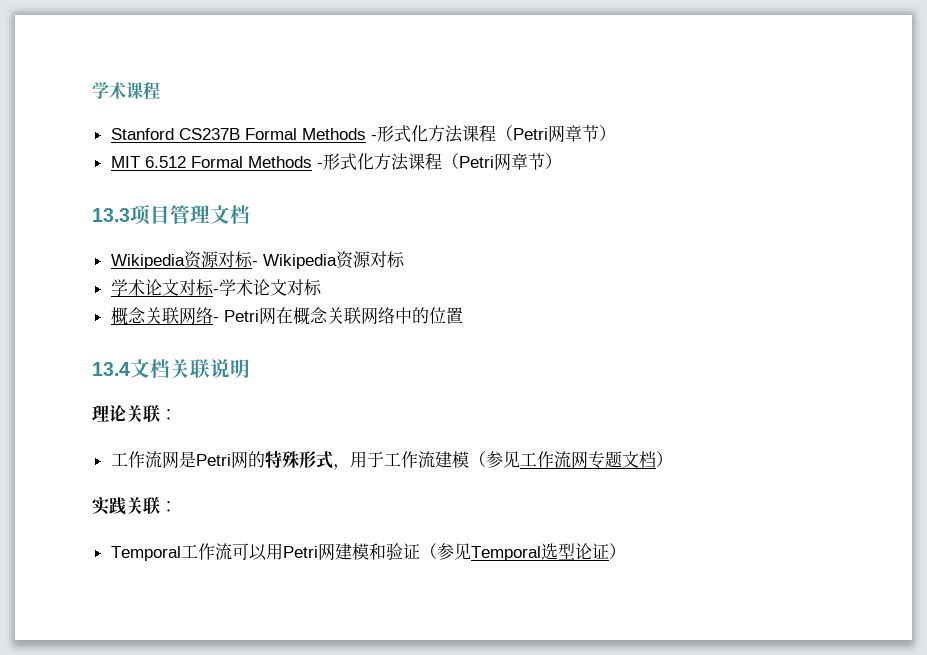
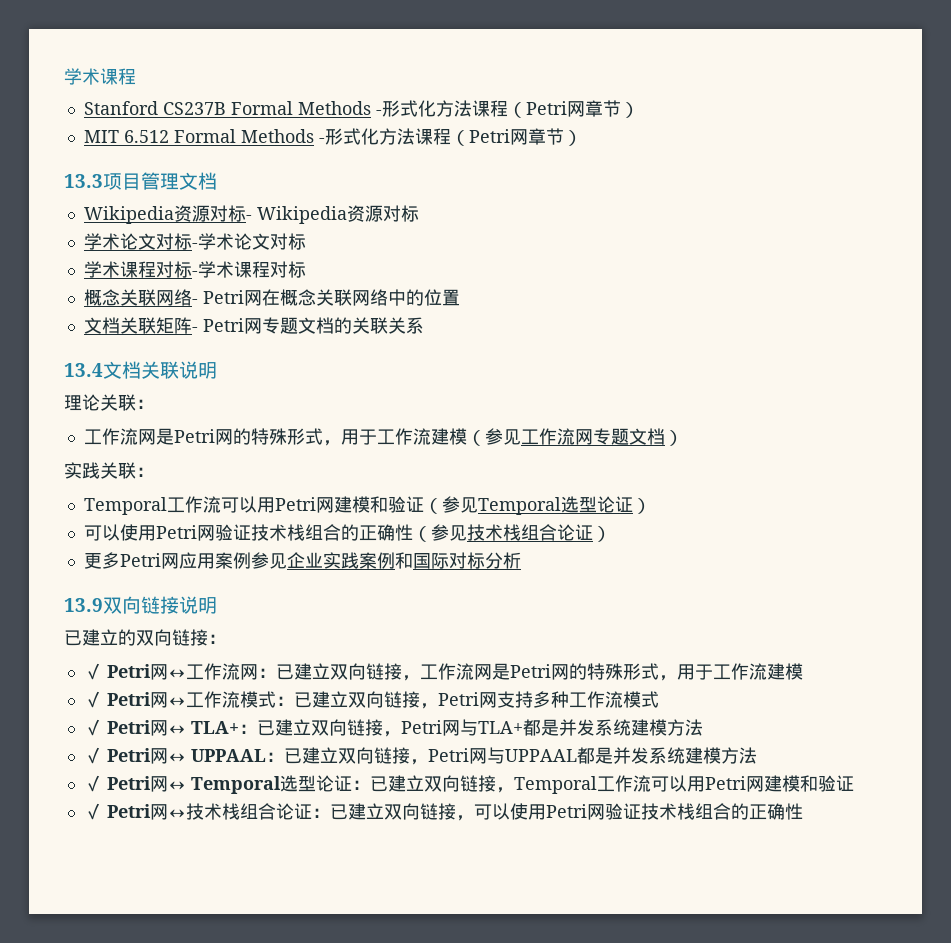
(322, 287) none -> [83,261,306,278] // 学术课程对标-学术课程对标
(463, 315) none -> [83,317,424,334] // 文档关联矩阵- Petri网专题文档的关联关系
(626, 551) none -> [83,524,611,542] [83,552,521,569] [64,596,217,614] [64,629,226,646] [83,663,803,681] [83,691,659,709] [83,719,703,737] [83,747,757,765] [83,775,854,794] [83,803,803,821] // 可以使用Petri网验证技术栈组合的正确性（参见技术栈组合论证） // 更多Petri网应用案例参见企业实践案例和国际对标分析 // 13.9双向链接说明 // 已建立的双向链接： // ✓ Petri网↔工作流网：已建立双向链接，工作流网是Petri网的特殊形式，用于工作流建模 // ✓ Petri网↔工作流模式：已建立双向链接，Petri网支持多种工作流模式 // ✓ Petri网↔ TLA+：已建立双向链接，Petri网与TLA+都是并发系统建模方法 // ✓ Petri网↔ UPPAAL：已建立双向链接，Petri网与UPPAAL都是并发系统建模方法 // ✓ Petri网↔ Temporal选型论证：已建立双向链接，Temporal工作流可以用Petri网建模和验证 // ✓ Petri网↔技术栈组合论证：已建立双向链接，可以使用Petri网验证技术栈组合的正确性

